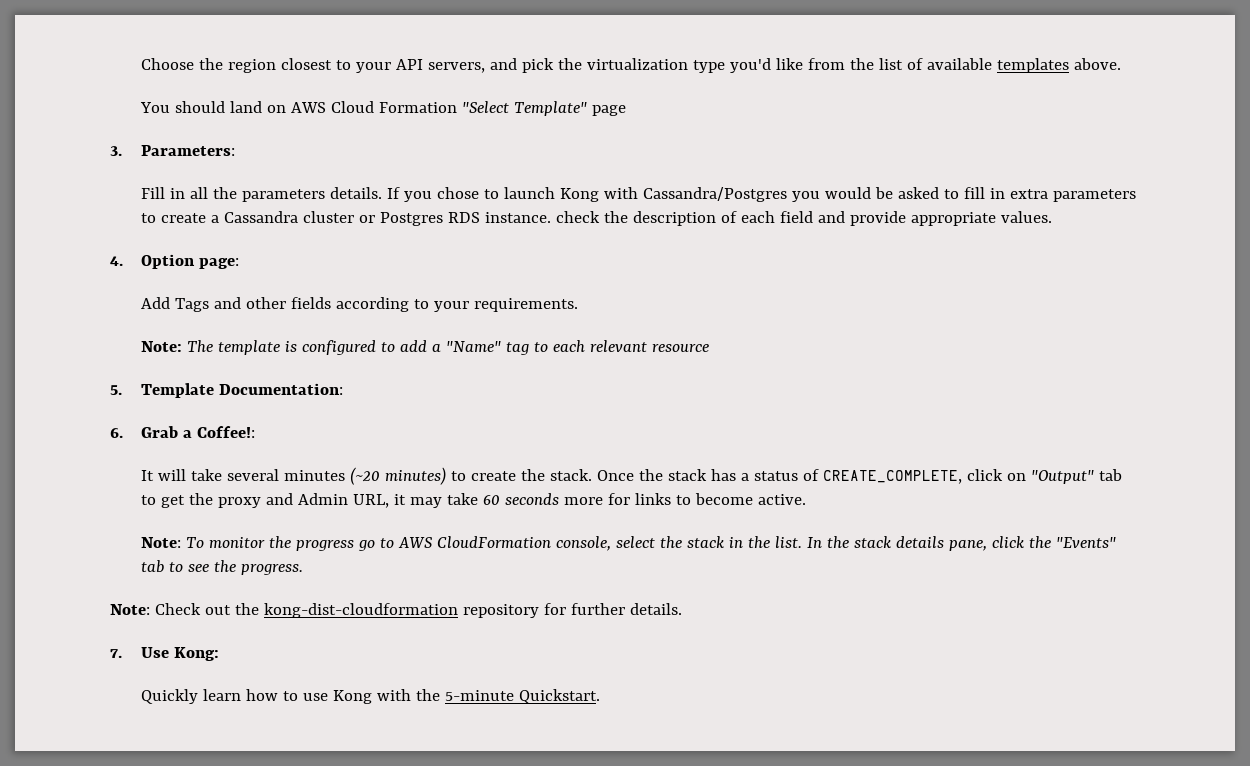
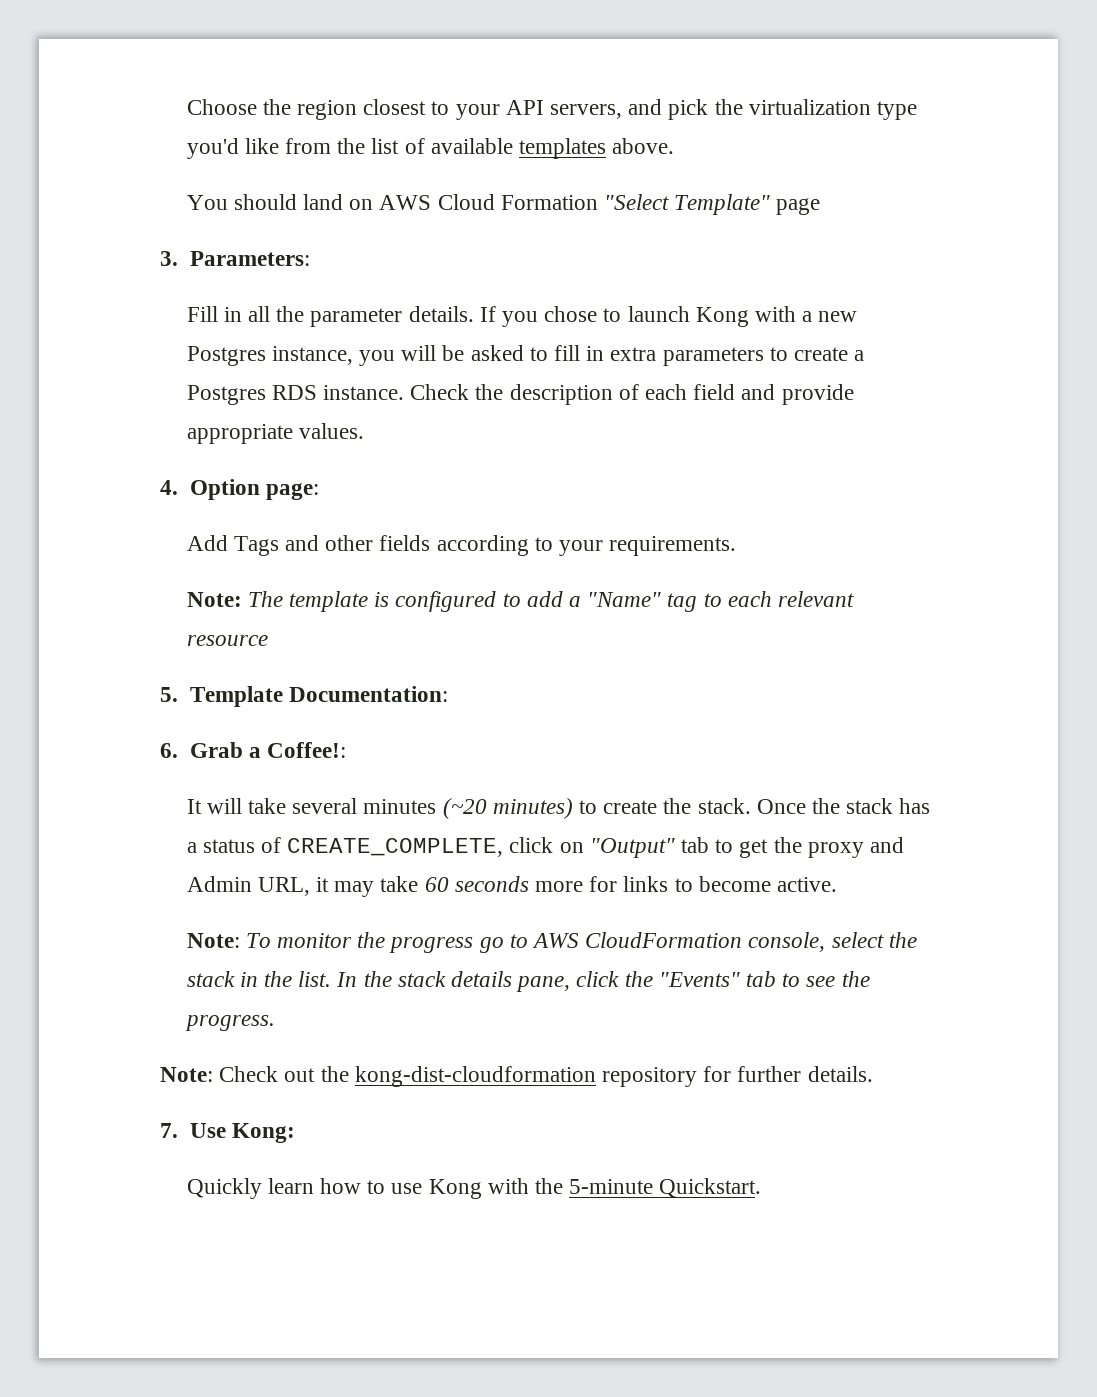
[242,189,326,202] parameters -> [310,308,403,327] parameter
[643,187,872,202] Cassandra/Postgres you would -> [802,311,858,322] [186,345,437,366] a new Postgres instance, you will
[224,211,376,223] Cassandra cluster or -> (865, 355) none
[556,211,601,223] check -> [410,384,470,400] Check

